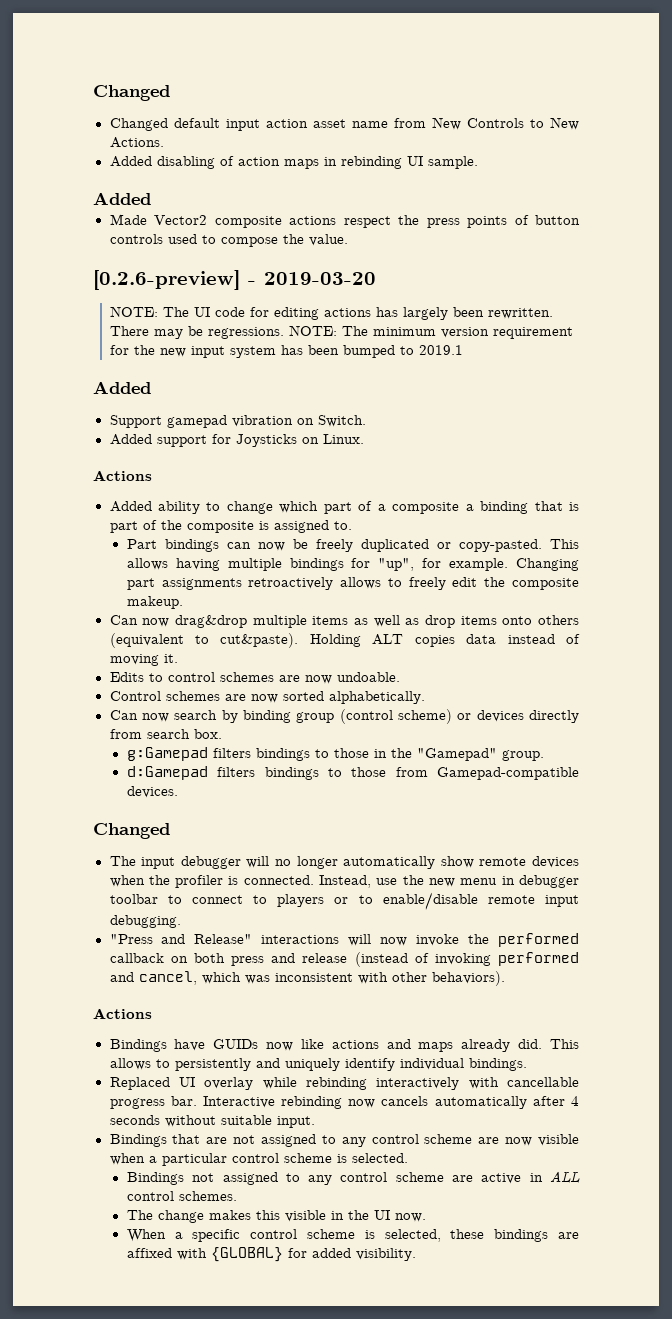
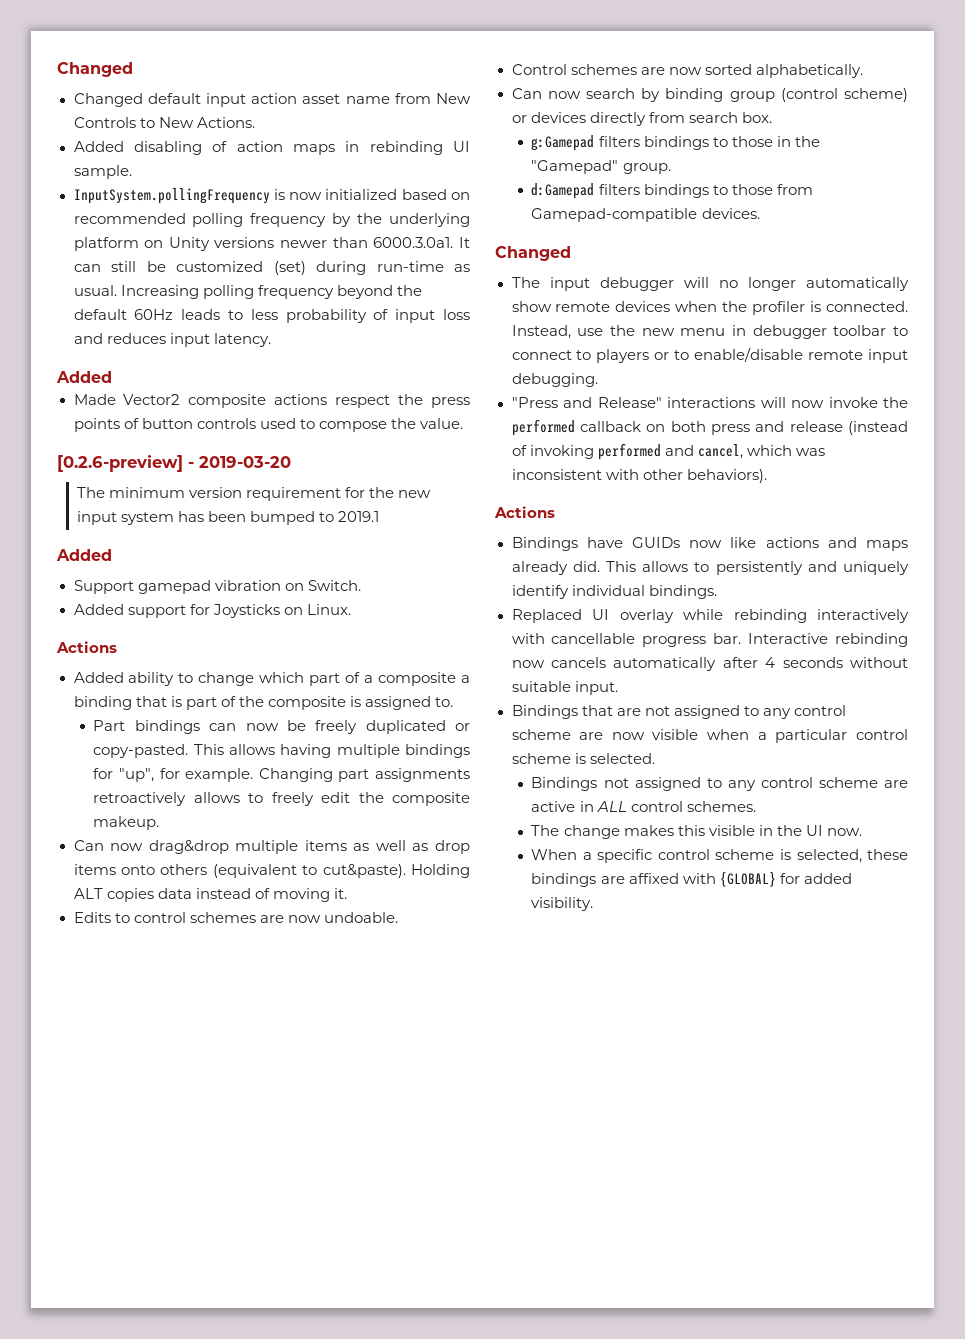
(478, 162) none -> [73,188,471,204] [73,213,470,227] [73,237,471,251] [73,261,470,275] [73,285,422,299] [73,309,470,323] [73,333,271,347] // InputSystem.pollingFrequency is now initialized based on recommended polling frequency by the underlying platform on Unity versions newer than 6000.3.0a1. It can still be customized (set) during run-time as usual. Increasing polling frequency beyond the default 60Hz leads to less probability of input loss and reduces input latency.
[110,306,554,320] [110,325,338,339] NOTE: The UI code for editing actions has largely been rewritten. There may be regressions. NOTE: -> (291, 462) none

